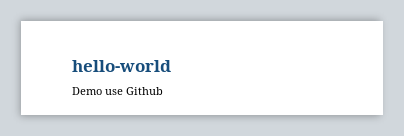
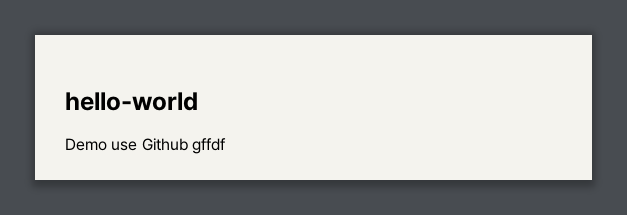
(163, 91) none -> [191,138,226,154] gffdf

